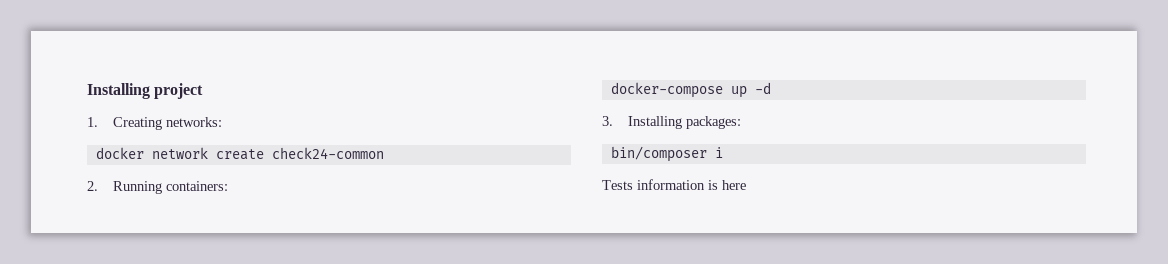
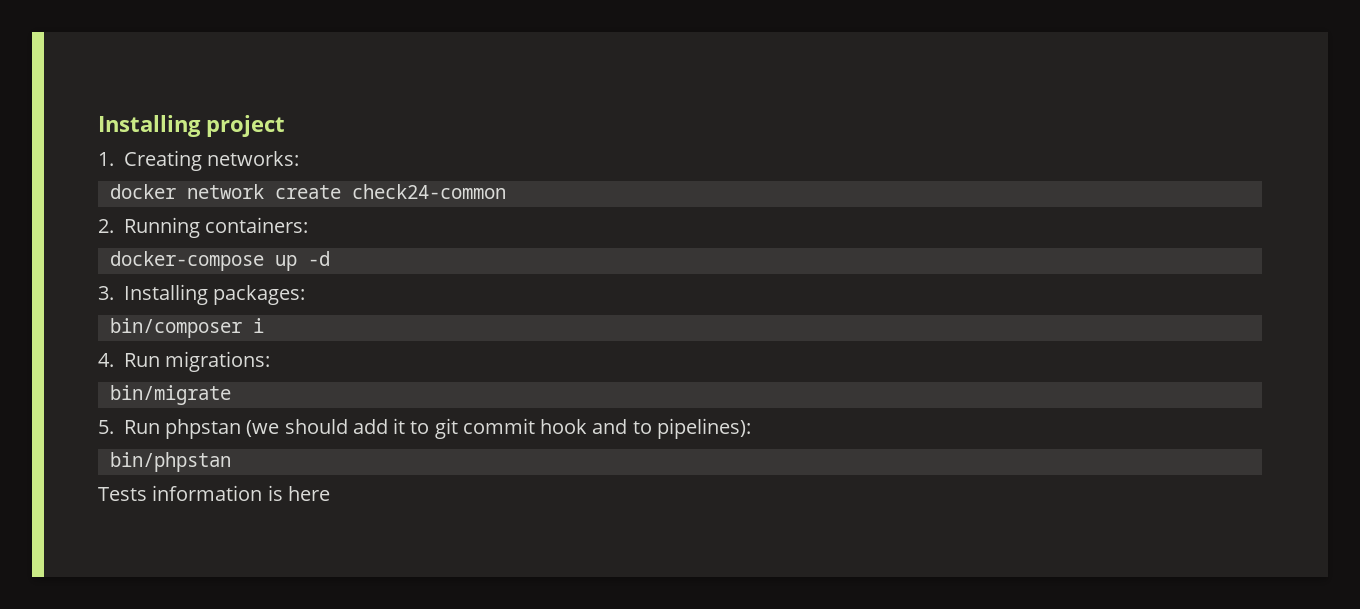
(723, 152) none -> [98,351,271,372] [109,385,231,405] [98,418,751,439] [109,452,231,472] // 4. Run migrations: // bin/migrate // 5. Run phpstan (we should add it to git commit hook and to pipelines): // bin/phpstan

